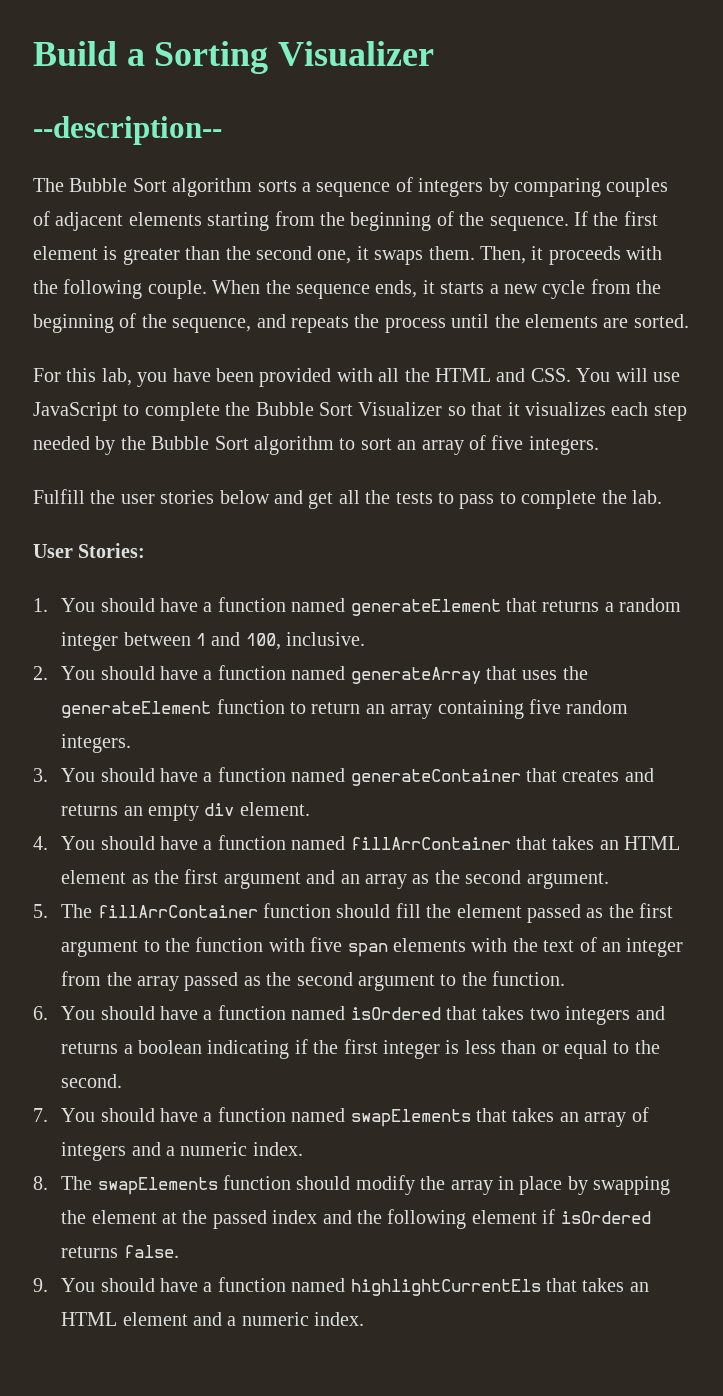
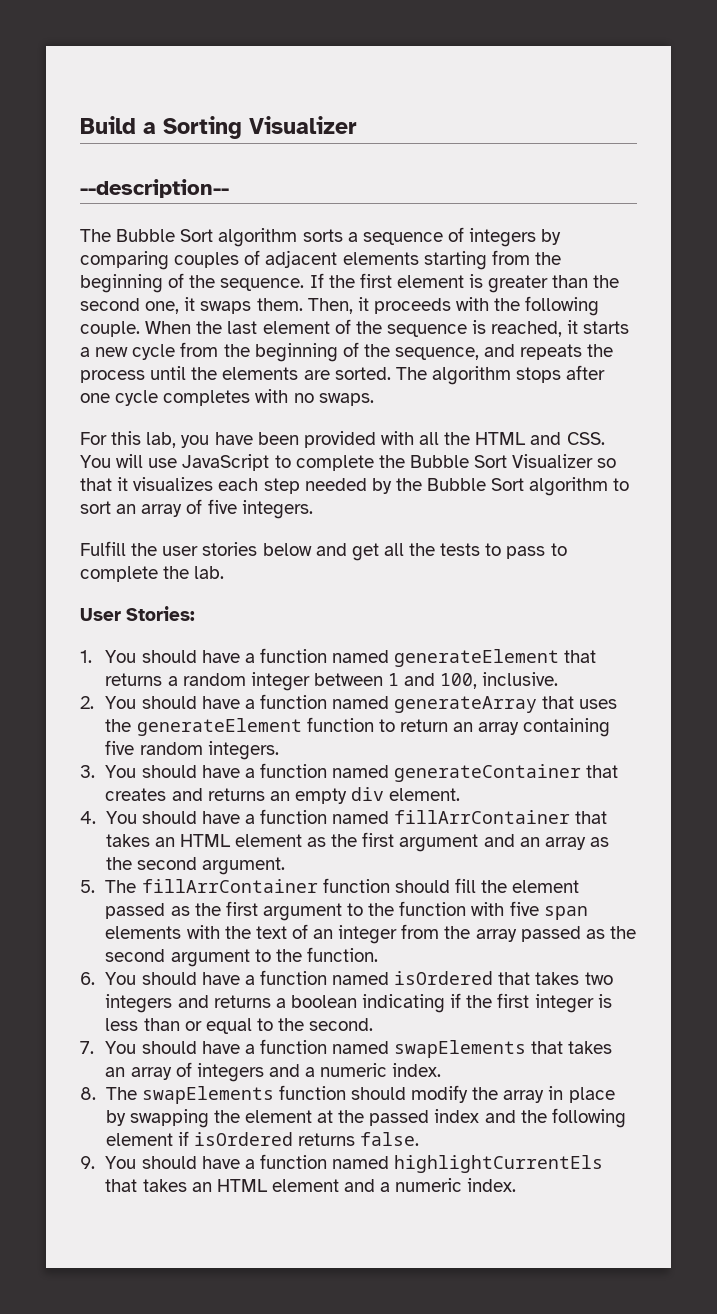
[296,280,418,299] sequence ends, -> [227,319,563,337] last element of the sequence is reached,
(689, 321) none -> [395,365,606,385] [80,389,374,406] The algorithm stops after one cycle completes with no swaps.

